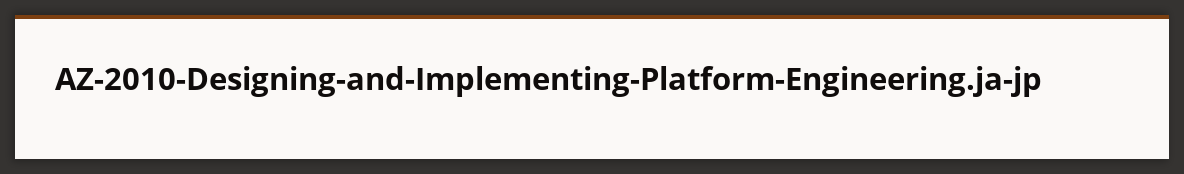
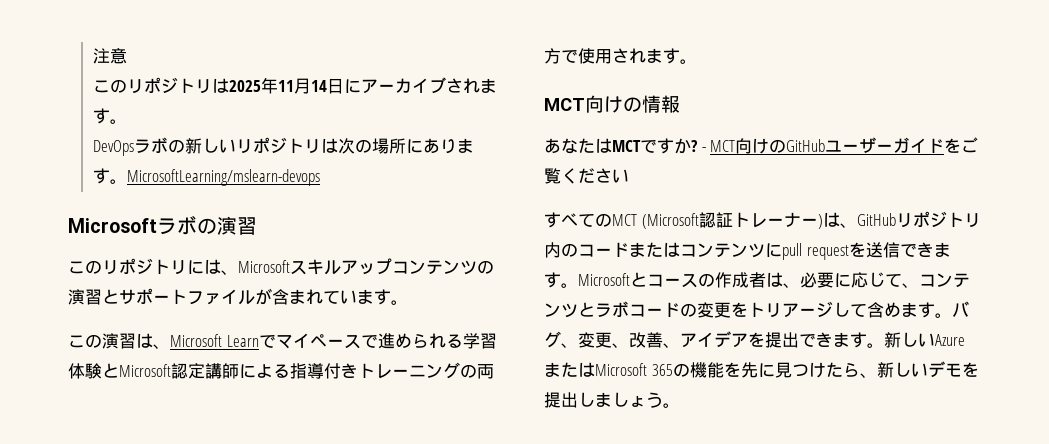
[55,66,1042,97] AZ-2010-Designing-and-Implementing-Platform-Engineering.ja-jp -> [92,48,127,64] [92,77,497,94] [92,108,127,124] [92,137,474,156] [92,168,320,186] [68,215,257,235] [68,258,494,275] [68,288,408,305] [68,333,497,349] [68,362,494,379] [544,48,697,64] [544,95,680,113] [544,137,979,154] [544,168,629,184] [544,211,981,229] [544,242,951,260] [544,272,970,288] [544,301,969,318] [544,331,965,348] [544,361,979,378] [544,392,680,408] 注意 // このリポジトリは2025年11月14日にアーカイブされます。 // DevOpsラボの新しいリポジトリは次の場所にあります。MicrosoftLearning/mslearn-devops // Microsoftラボの演習 // このリポジトリには、Microsoftスキルアップコンテンツの演習とサポートファイルが含まれています。 // この演習は、Microsoft Learnでマイペースで進められる学習体験とMicrosoft認定講師による指導付きトレーニングの両方で使用されます。 // MCT向けの情報 // あなたはMCTですか? - MCT向けのGitHubユーザーガイドをご覧ください // すべてのMCT (Microsoft認証トレーナー)は、GitHubリポジトリ内のコードまたはコンテンツにpull requestを送信できます。Microsoftとコースの作成者は、必要に応じて、コンテンツとラボコードの変更をトリアージして含めます。バグ、変更、改善、アイデアを提出できます。新しいAzureまたはMicrosoft 365の機能を先に見つけたら、新しいデモを提出しましょう。

